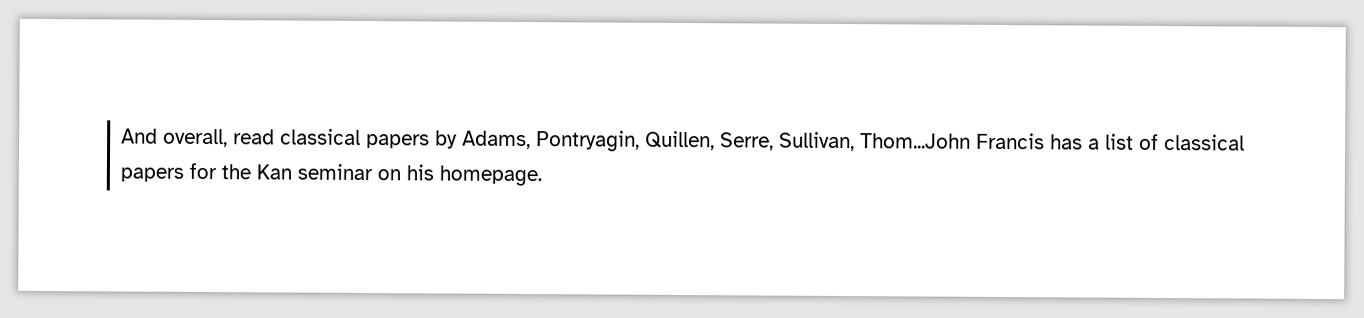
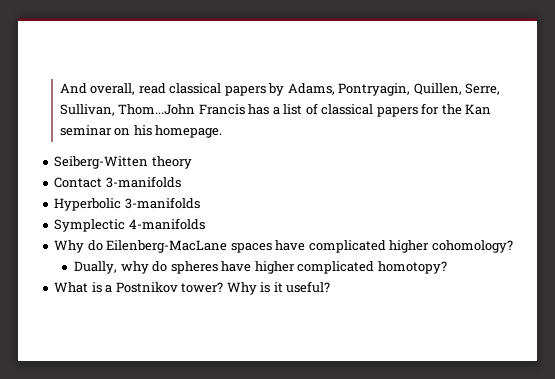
(543, 176) none -> [54,156,192,169] [54,176,181,188] [54,197,200,211] [54,218,205,232] [54,240,513,253] [74,261,447,274] [54,281,331,295] // Seiberg-Witten theory // Contact 3-manifolds // Hyperbolic 3-manifolds // Symplectic 4-manifolds // Why do Eilenberg-MacLane spaces have complicated higher cohomology? // Dually, why do spheres have higher complicated homotopy? // What is a Postnikov tower? Why is it useful?

